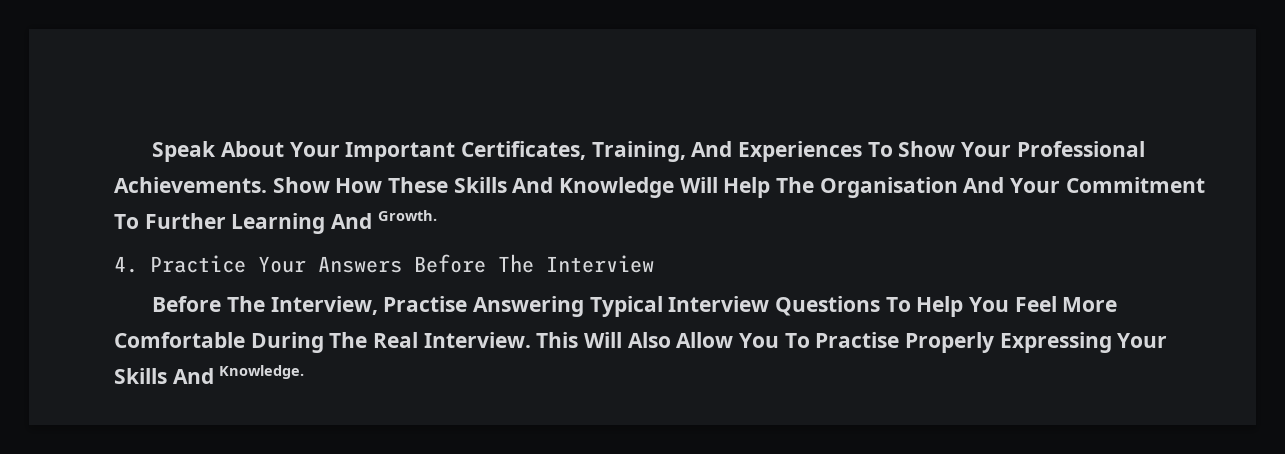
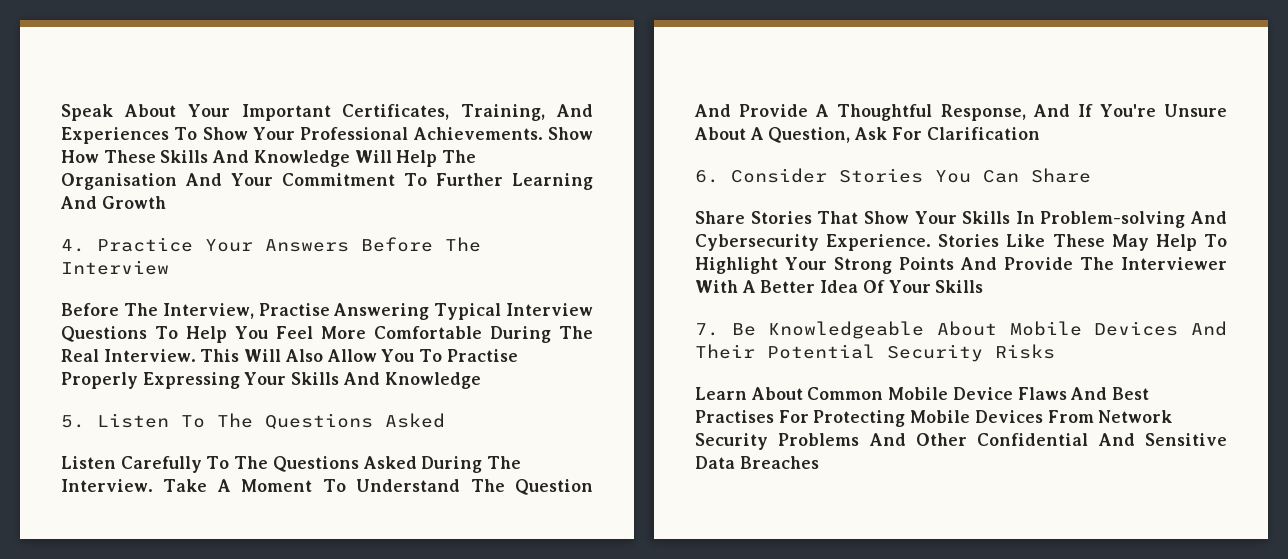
[377,210,437,221] Growth. -> [101,196,166,209] Growth
[219,365,305,379] Knowledge. -> [384,372,481,389] [61,413,445,429] [61,456,522,473] [61,479,593,495] [694,104,1227,121] [694,127,1040,143] [695,168,1091,183] [695,211,1227,228] [695,234,1228,251] [695,257,1227,274] [695,280,984,293] [695,321,1227,339] [695,344,1055,362] [695,387,1150,400] [695,410,1173,427] [695,433,1227,450] [695,456,819,469] Knowledge // 5. Listen To The Questions Asked // Listen Carefully To The Questions Asked During The Interview. Take A Moment To Understand The Question And Provide A Thoughtful Response, And If You're Unsure About A Question, Ask For Clarification // 6. Consider Stories You Can Share // Share Stories That Show Your Skills In Problem-solving And Cybersecurity Experience. Stories Like These May Help To Highlight Your Strong Points And Provide The Interviewer With A Better Idea Of Your Skills // 7. Be Knowledgeable About Mobile Devices And Their Potential Security Risks // Learn About Common Mobile Device Flaws And Best Practises For Protecting Mobile Devices From Network Security Problems And Other Confidential And Sensitive Data Breaches

